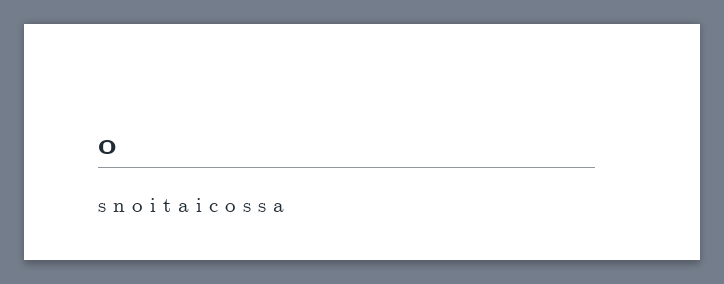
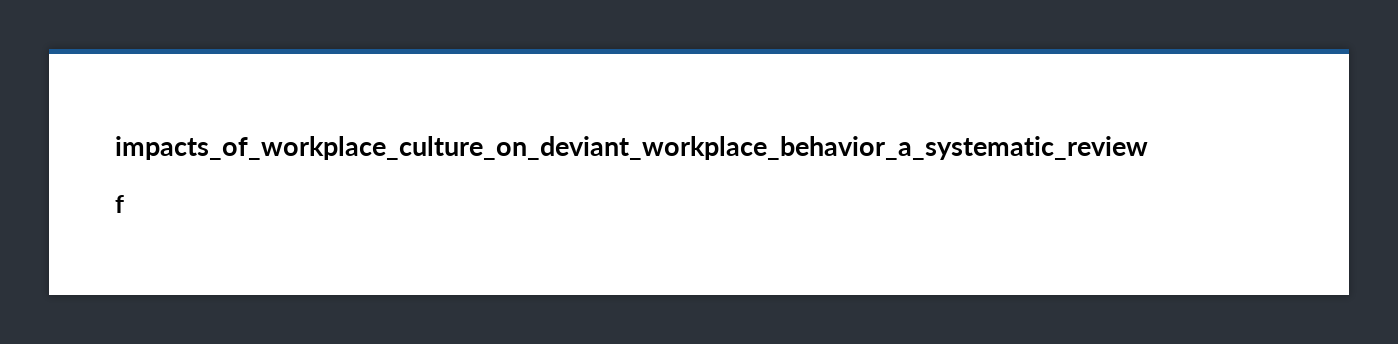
[98,140,116,154] [98,198,284,212] o // s n o i t a i c o s s a -> [115,136,1148,160] [115,195,124,213] impacts_of_workplace_culture_on_deviant_workplace_behavior_a_systematic_review // f

